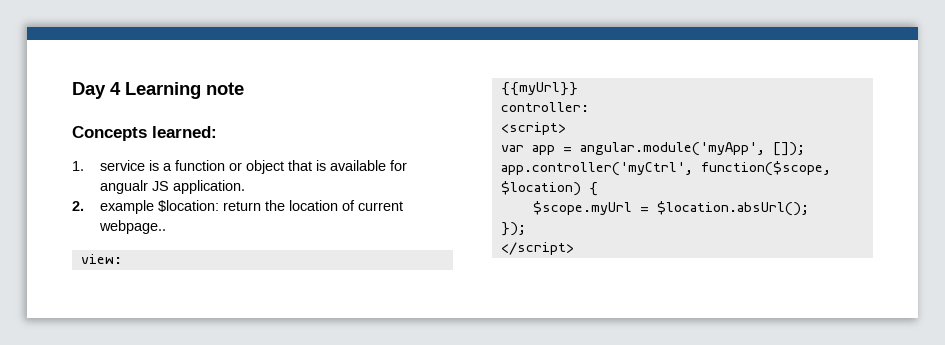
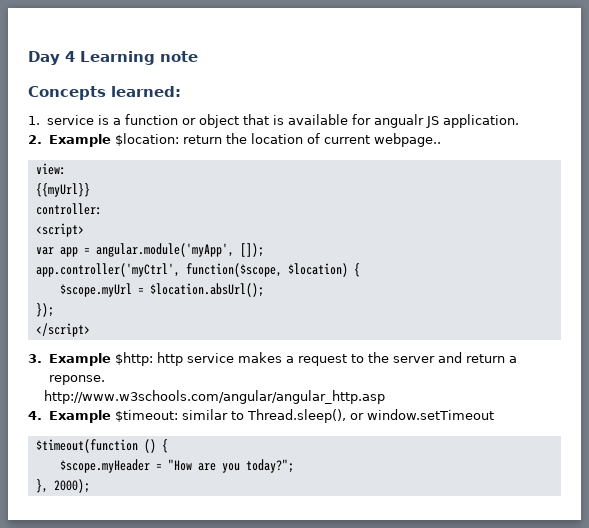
[99,200,154,214] example -> [48,134,111,147] Example
(574, 248) none -> [28,352,517,366] [48,375,105,385] [44,390,386,404] [28,409,495,423] [35,439,168,453] [59,459,294,473] [35,479,90,493] // 3. Example $http: http service makes a request to the server and return a reponse. // http://www.w3schools.com/angular/angular_http.asp // 4. Example $timeout: similar to Thread.sleep(), or window.setTimeout // $timeout(function () { // $scope.myHeader = "How are you today?"; // }, 2000);

